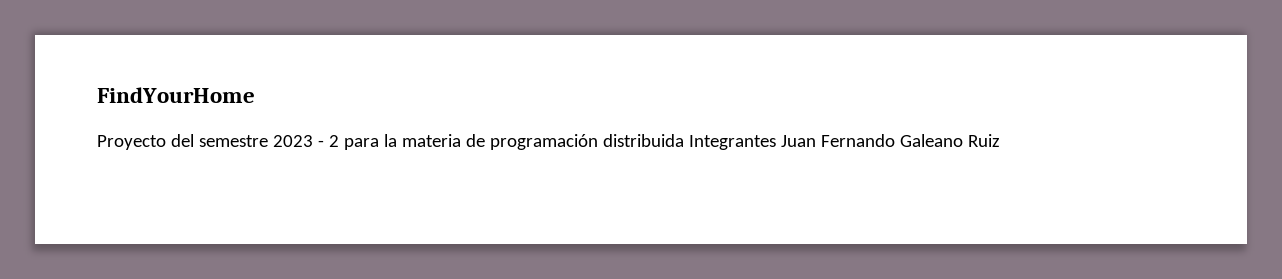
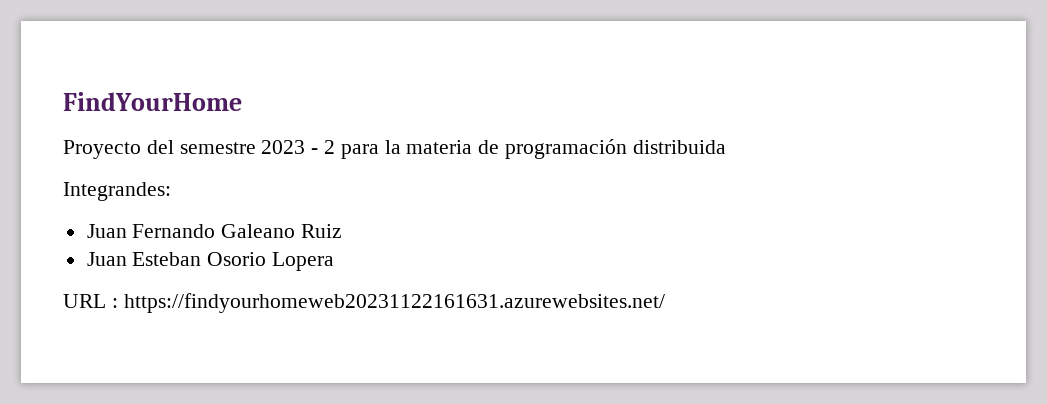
[688,135,776,150] Integrantes -> [63,182,171,201] // Integrandes: //
(1000, 140) none -> [86,252,335,271] [63,293,665,313] // Juan Esteban Osorio Lopera // URL : https://findyourhomeweb20231122161631.azurewebsites.net/

